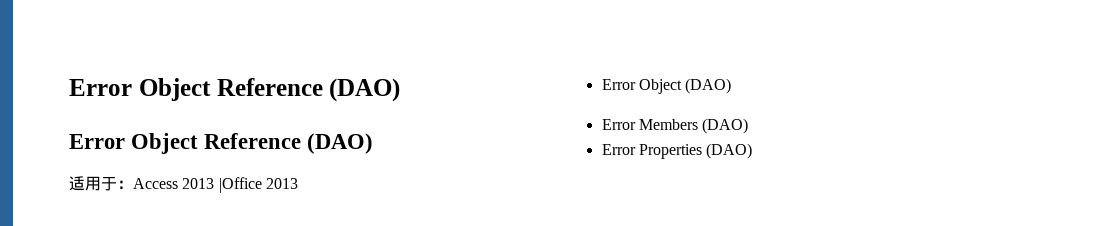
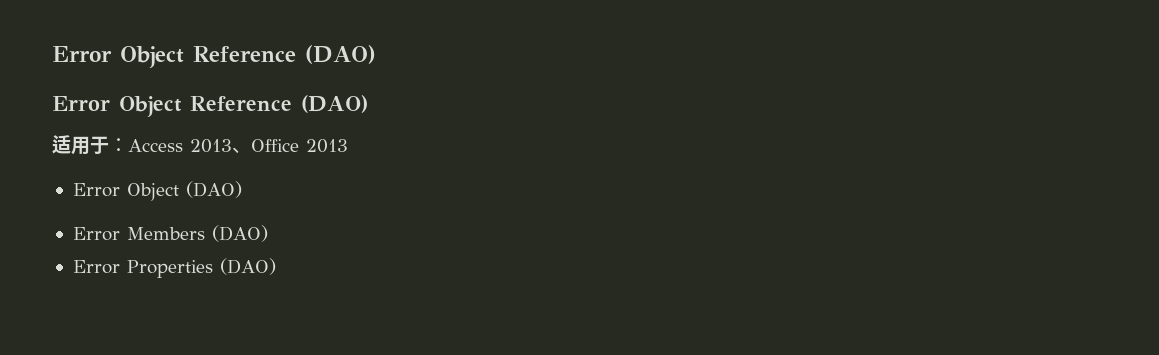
[218,177,262,193] |Office -> [232,139,299,153] 、Office

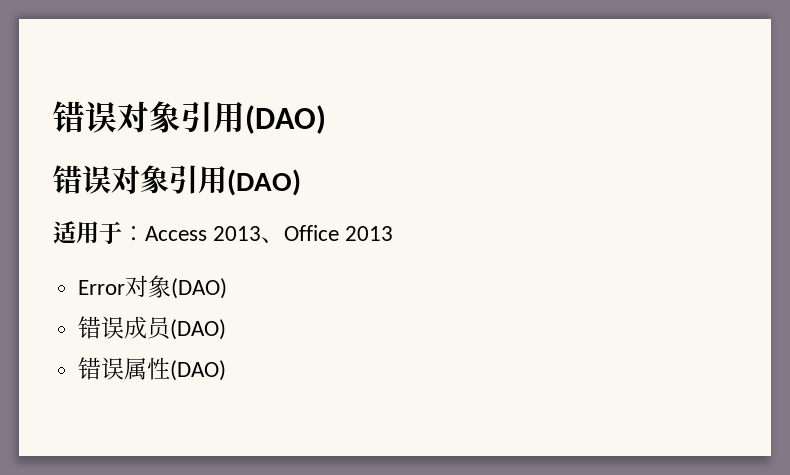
[52,45,376,68] [52,96,292,117] Error Object Reference (DAO) // Error Object Reference -> [53,101,326,134] [53,165,227,194] 错误对象引用(DAO) // 错误对象引用
[126,181,242,201] [72,225,268,242] [72,260,213,278] Object (DAO) // Error Members (DAO) // Error Properties -> [125,275,228,299] [78,316,227,340] [78,357,171,380] 对象(DAO) // 错误成员(DAO) // 错误属性

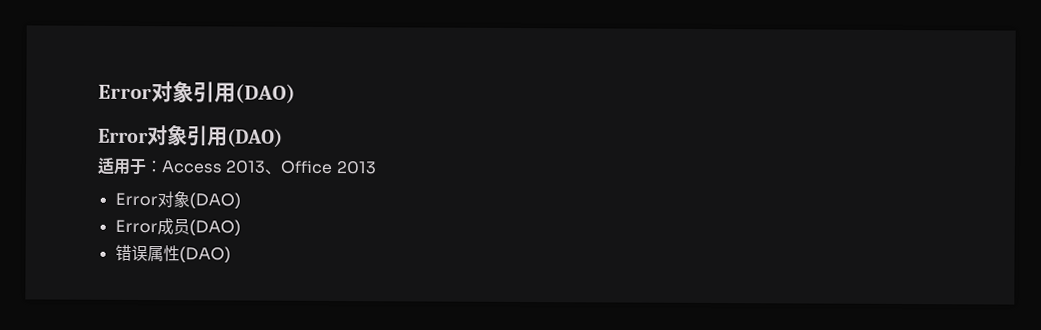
[53,101,326,134] [53,165,111,194] 错误对象引用(DAO) // 错误 -> [98,81,296,104] [98,128,149,144] Error对象引用(DAO) // Error
[78,316,125,339] 错误 -> [114,219,158,234] Error

